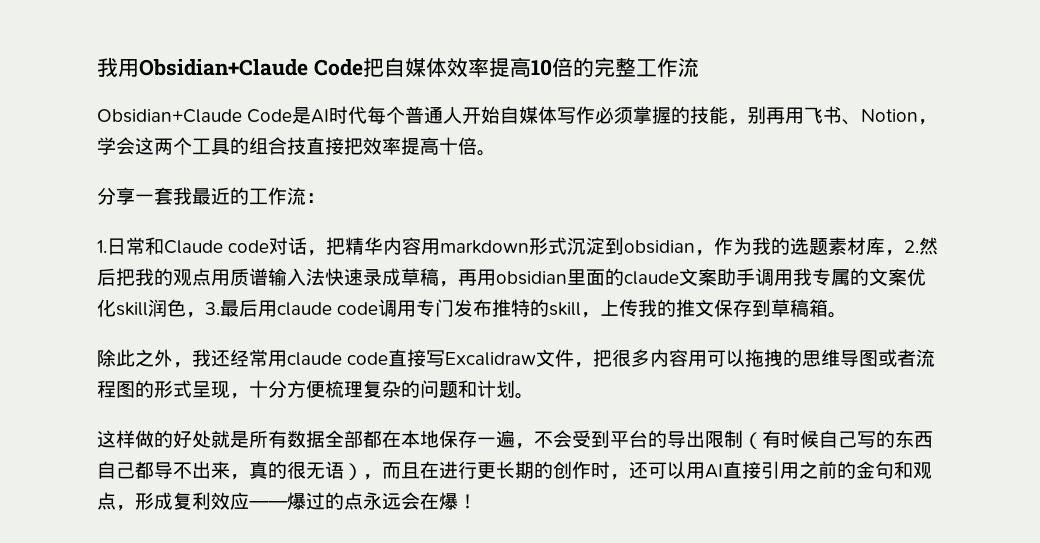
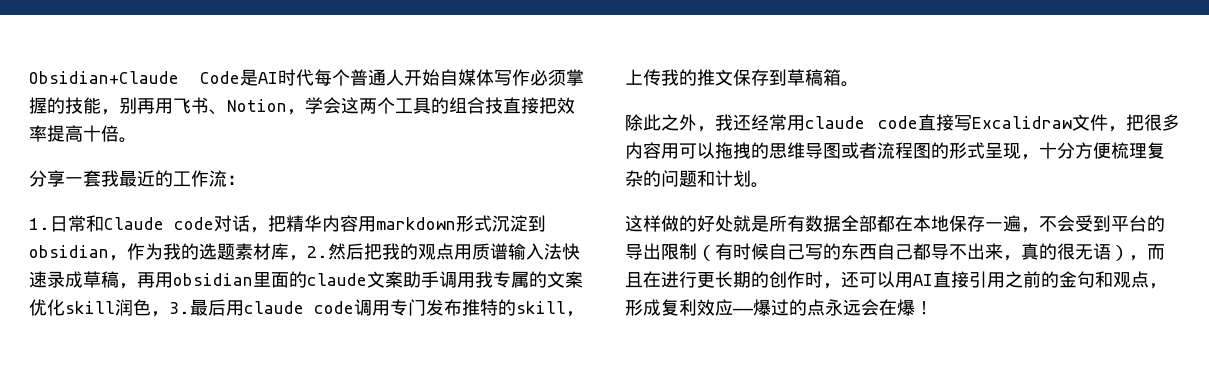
[97,57,699,77] 我用Obsidian+Claude Code把自媒体效率提高10倍的完整工作流 // -> (29, 77) none

